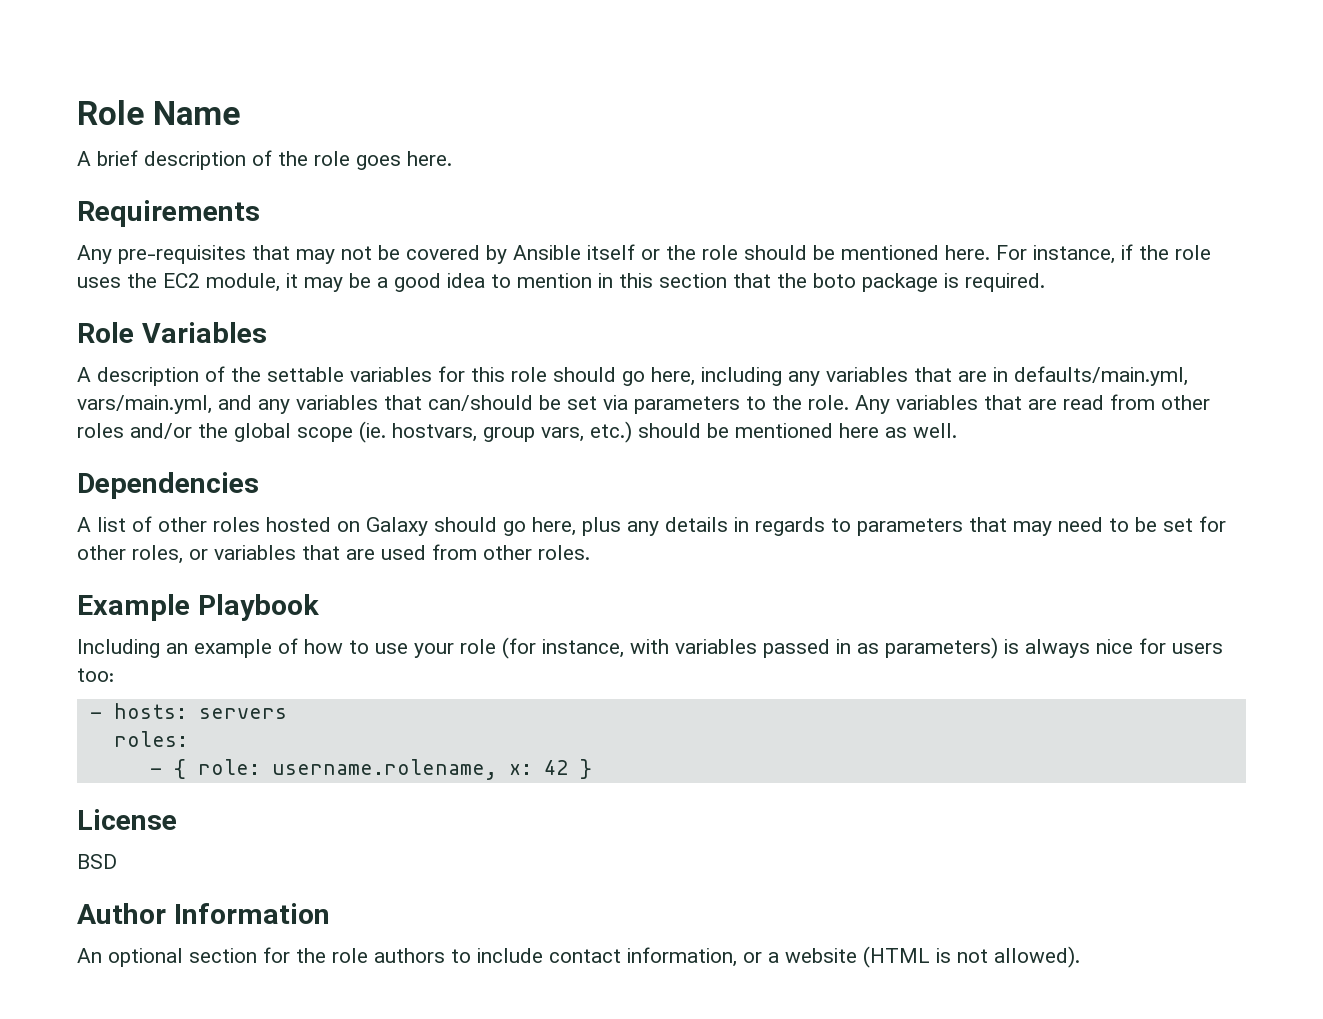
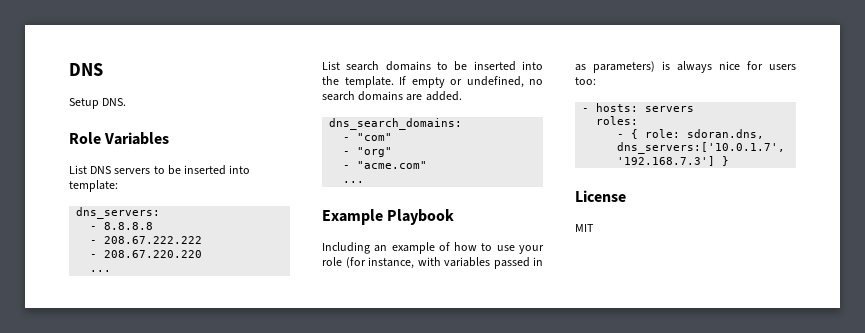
[77,100,240,125] [77,150,452,170] [77,200,260,227] [77,244,1211,264] [77,273,1045,292] [77,322,267,343] [77,366,1188,386] [77,394,1210,414] [77,421,957,443] [77,472,259,499] [77,516,1226,536] [77,544,590,564] Role Name // A brief description of the role goes here. // Requirements // Any pre-requisites that may not be covered by Ansible itself or the role should be mentioned here. For instance, if the role uses the EC2 module, it may be a good idea to mention in this section that the boto package is required. // Role Variables // A description of the settable variables for this role should go here, including any variables that are in defaults/main.yml, vars/main.yml, and any variables that can/should be set via parameters to the role. Any variables that are read from other roles and/or the global scope (ie. hostvars, group vars, etc.) should be mentioned here as well. // Dependencies // A list of other roles hosted on Galaxy should go here, plus any details in regards to parameters that may need to be set for other roles, or variables that are used from other roles. -> [69,63,103,76] [69,98,127,109] [69,132,170,145] [69,165,251,175] [69,180,118,192] [76,207,161,219] [90,222,154,230] [90,236,203,244] [90,250,203,258] [90,270,112,272] [322,61,543,71] [322,76,543,88] [322,91,462,101] [329,118,463,130] [343,133,393,141] [343,147,393,157] [343,161,428,169] [343,181,365,183] DNS // Setup DNS. // Role Variables // List DNS servers to be inserted into template: // dns_servers: // - 8.8.8.8 // - 208.67.222.222 // - 208.67.220.220 // ... // List search domains to be inserted into the template. If empty or undefined, no search domains are added. // dns_search_domains: // - "com" // - "org" // - "acme.com" // ...
[271,759,568,780] username.rolename, x: 42 -> [687,129,765,139] [617,142,786,154] [617,156,716,166] sdoran.dns, dns_servers:['10.0.1.7', '192.168.7.3']
[77,854,117,869] [77,903,330,924] [77,946,1080,968] BSD // Author Information // An optional section for the role authors to include contact information, or a website (HTML is not allowed). -> [575,224,594,232] MIT

